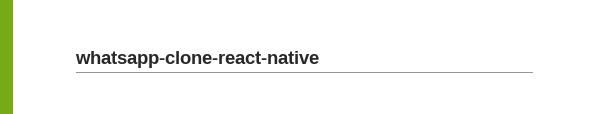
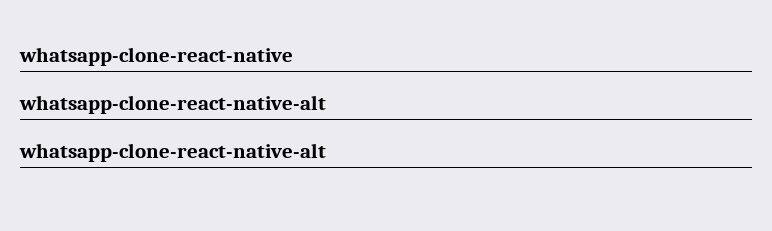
(319, 59) none -> [19,95,326,114] [19,143,326,162] // whatsapp-clone-react-native-alt // whatsapp-clone-react-native-alt

